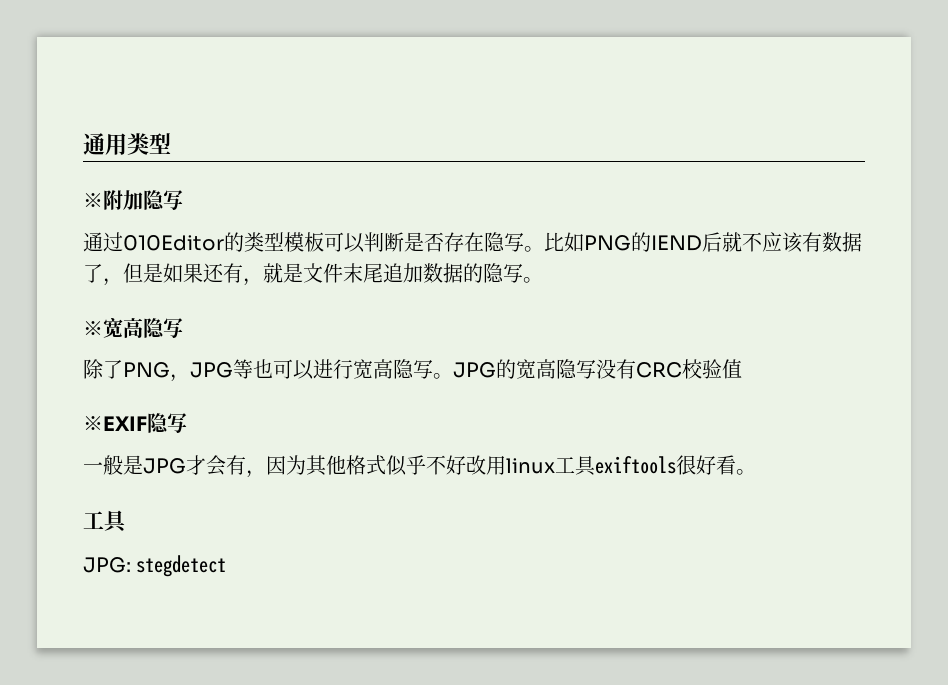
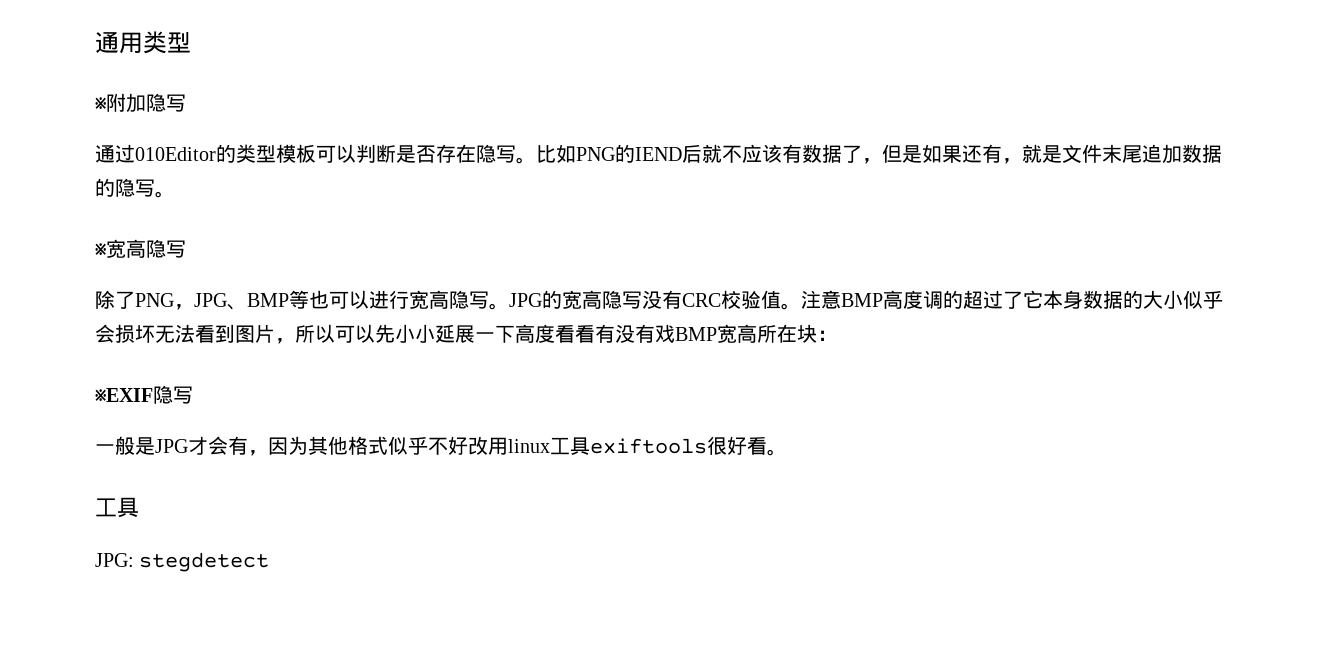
(233, 370) none -> [227,293,289,310] 、BMP
(742, 369) none -> [781,290,1223,310] [95,324,837,344] 。注意BMP高度调的超过了它本身数据的大小似乎会损坏无法看到图片，所以可以先小小延展一下高度看看有没有戏BMP宽高所在块：

